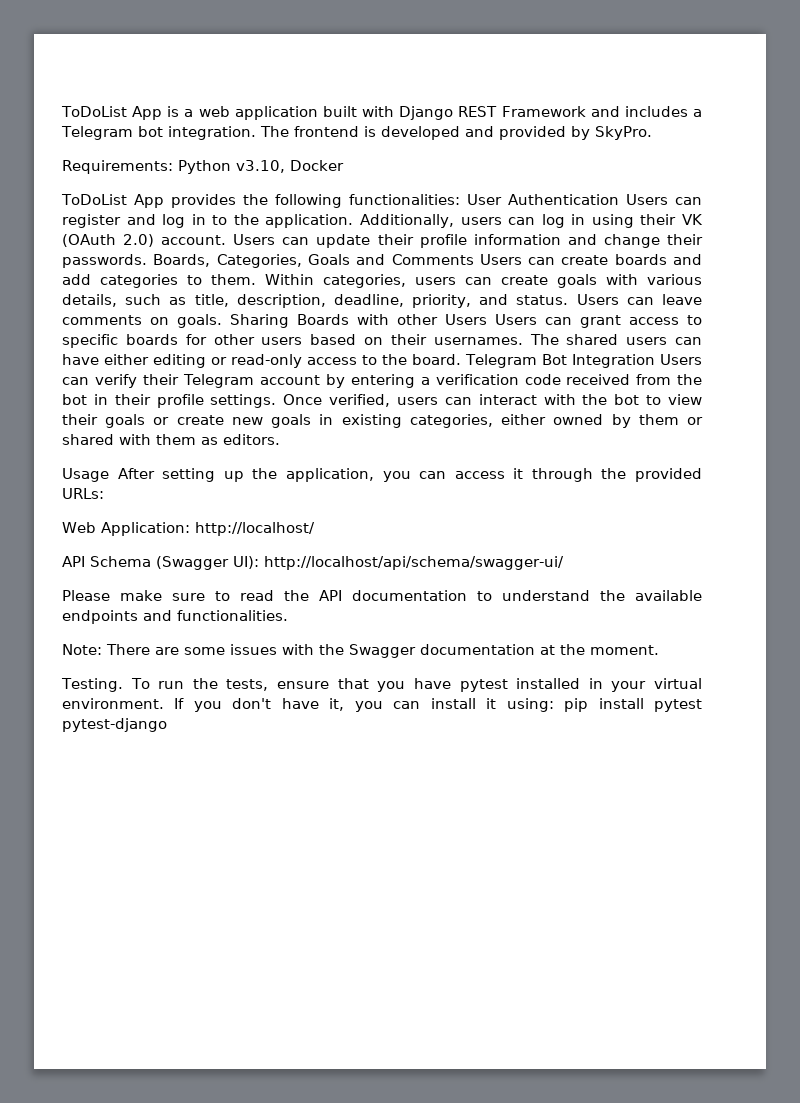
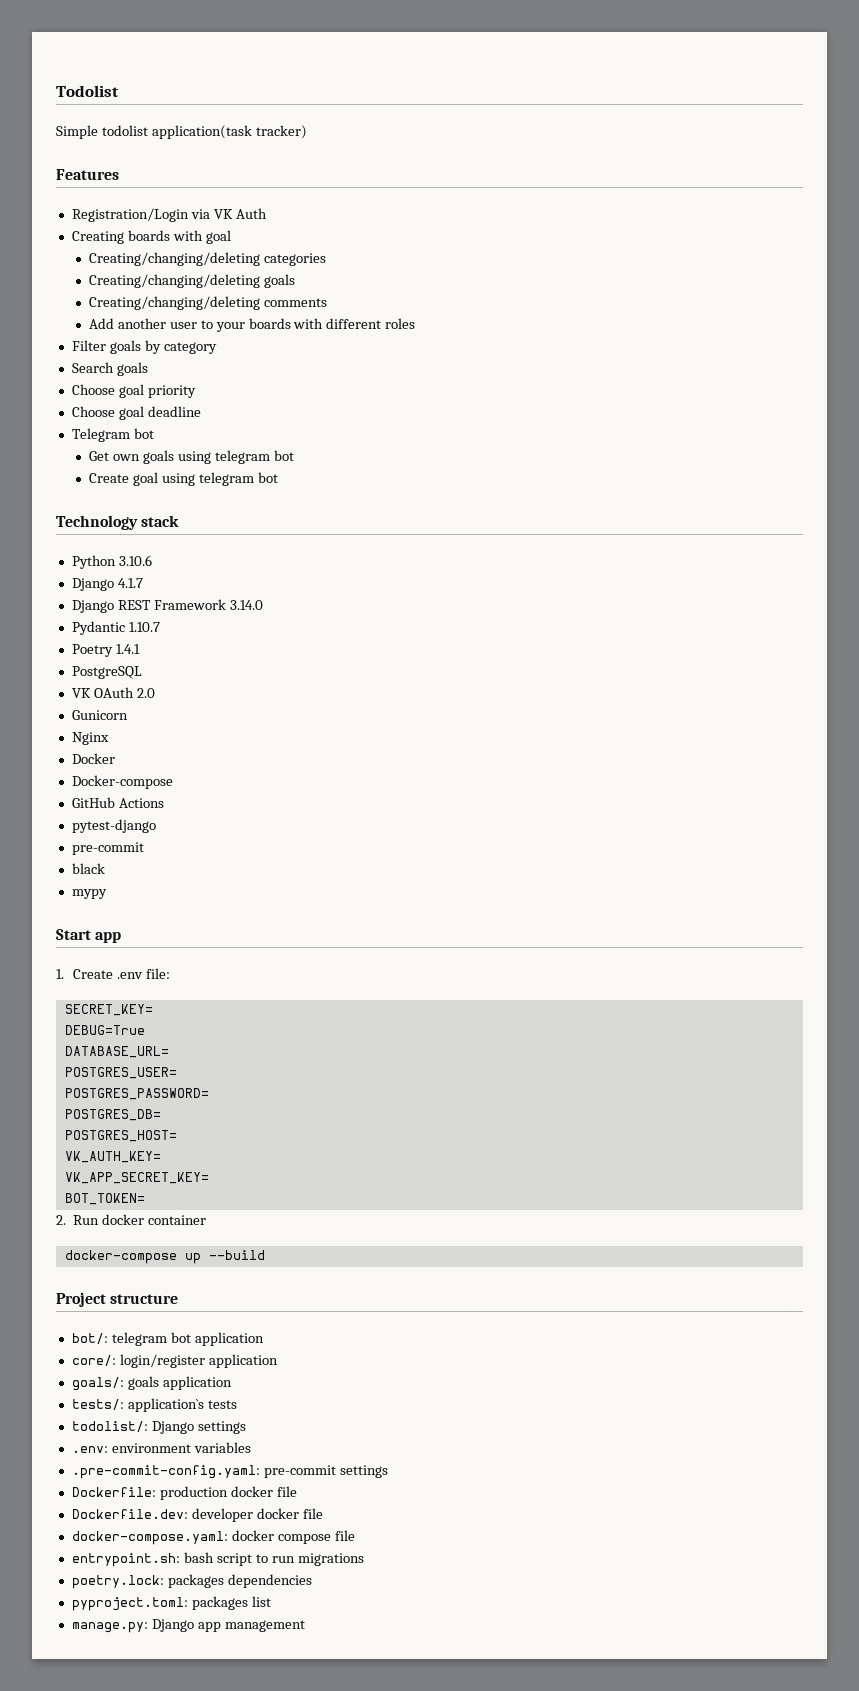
[61,106,702,120] [61,126,652,140] [62,160,344,174] [61,194,702,208] [62,214,703,228] [62,234,703,248] [62,254,702,268] [62,274,702,288] [62,294,702,308] [62,314,702,328] [62,334,702,348] [62,354,702,368] [62,374,702,388] [62,394,702,408] [62,414,704,428] [62,434,280,445] [62,468,702,482] [62,488,104,499] [62,522,315,536] [62,556,564,570] [62,590,702,601] [62,610,288,624] [62,644,659,658] [61,678,702,692] [62,698,702,712] [62,718,167,732] ToDoList App is a web application built with Django REST Framework and includes a Telegram bot integration. The frontend is developed and provided by SkyPro. // Requirements: Python v3.10, Docker // ToDoList App provides the following functionalities: User Authentication Users can register and log in to the application. Additionally, users can log in using their VK (OAuth 2.0) account. Users can update their profile information and change their passwords. Boards, Categories, Goals and Comments Users can create boards and add categories to them. Within categories, users can create goals with various details, such as title, description, deadline, priority, and status. Users can leave comments on goals. Sharing Boards with other Users Users can grant access to specific boards for other users based on their usernames. The shared users can have either editing or read-only access to the board. Telegram Bot Integration Users can verify their Telegram account by entering a verification code received from the bot in their profile settings. Once verified, users can interact with the bot to view their goals or create new goals in existing categories, either owned by them or shared with them as editors. // Usage After setting up the application, you can access it through the provided URLs: // Web Application: http://localhost/ // API Schema (Swagger UI): http://localhost/api/schema/swagger-ui/ // Please make sure to read the API documentation to understand the available endpoints and functionalities. // Note: There are some issues with the Swagger documentation at the moment. // Testing. To run the tests, ensure that you have pytest installed in your virtual environment. If you don't have it, you can install it using: pip install pytest pytest-django -> [56,85,119,97] [56,125,307,139] [56,169,119,180] [71,208,267,222] [71,230,231,244] [88,252,326,266] [88,274,295,288] [88,296,327,310] [88,318,416,332] [71,340,217,354] [71,362,148,376] [71,384,196,398] [71,406,201,420] [71,428,154,442] [88,450,294,464] [88,472,278,486] [56,515,180,530] [71,555,152,569] [71,578,143,591] [71,599,263,613] [71,621,160,635] [71,644,140,657] [71,666,142,679] [71,687,155,698] [71,710,128,720] [71,732,109,745] [71,753,115,764] [71,775,173,789] [71,797,164,808] [71,819,156,833] [71,842,144,855] [71,863,105,874] [71,889,107,899] [56,929,122,943] [56,968,170,979] [64,1004,153,1016] [64,1025,145,1035] [64,1046,169,1058] [64,1067,177,1079] [64,1088,209,1100] [64,1109,161,1121] [64,1130,177,1142] [64,1151,161,1163] [64,1172,209,1184] [64,1193,145,1205] [56,1214,207,1225] [64,1250,265,1264] [56,1292,179,1307] [71,1332,264,1346] [71,1354,278,1368] [71,1376,232,1391] [71,1398,237,1412] [71,1421,246,1434] [71,1442,251,1453] [71,1465,388,1479] [71,1486,297,1500] [71,1508,323,1522] [71,1530,355,1545] [71,1552,364,1567] [71,1574,312,1589] [71,1596,271,1611] [71,1619,305,1633] Todolist // Simple todolist application(task tracker) // Features // Registration/Login via VK Auth // Creating boards with goal // Creating/changing/deleting categories // Creating/changing/deleting goals // Creating/changing/deleting comments // Add another user to your boards with different roles // Filter goals by category // Search goals // Choose goal priority // Choose goal deadline // Telegram bot // Get own goals using telegram bot // Create goal using telegram bot // Technology stack // Python 3.10.6 // Django 4.1.7 // Django REST Framework 3.14.0 // Pydantic 1.10.7 // Poetry 1.4.1 // PostgreSQL // VK OAuth 2.0 // Gunicorn // Nginx // Docker // Docker-compose // GitHub Actions // pytest-django // pre-commit // black // mypy // Start app // 1. Create .env file: // SECRET_KEY= // DEBUG=True // DATABASE_URL= // POSTGRES_USER= // POSTGRES_PASSWORD= // POSTGRES_DB= // POSTGRES_HOST= // VK_AUTH_KEY= // VK_APP_SECRET_KEY= // BOT_TOKEN= // 2. Run docker container // docker-compose up --build // Project structure // bot/: telegram bot application // core/: login/register application // goals/: goals application // tests/: application`s tests // todolist/: Django settings // .env: environment variables // .pre-commit-config.yaml: pre-commit settings // Dockerfile: production docker file // Dockerfile.dev: developer docker file // docker-compose.yaml: docker compose file // entrypoint.sh: bash script to run migrations // poetry.lock: packages dependencies // pyproject.toml: packages list // manage.py: Django app management

